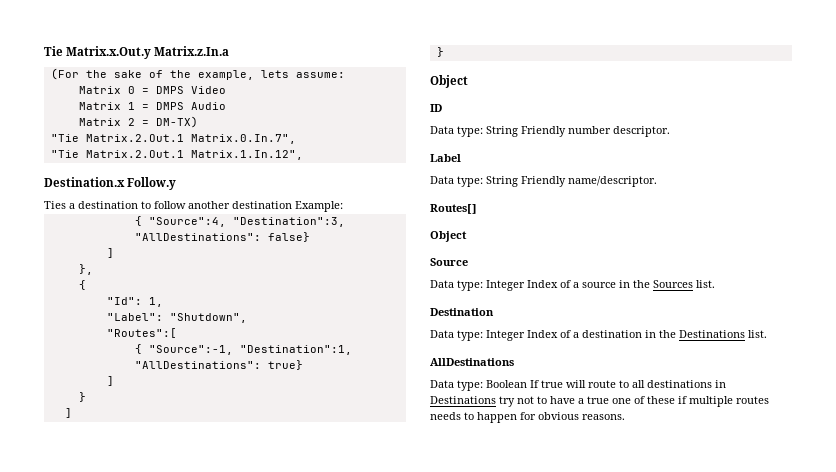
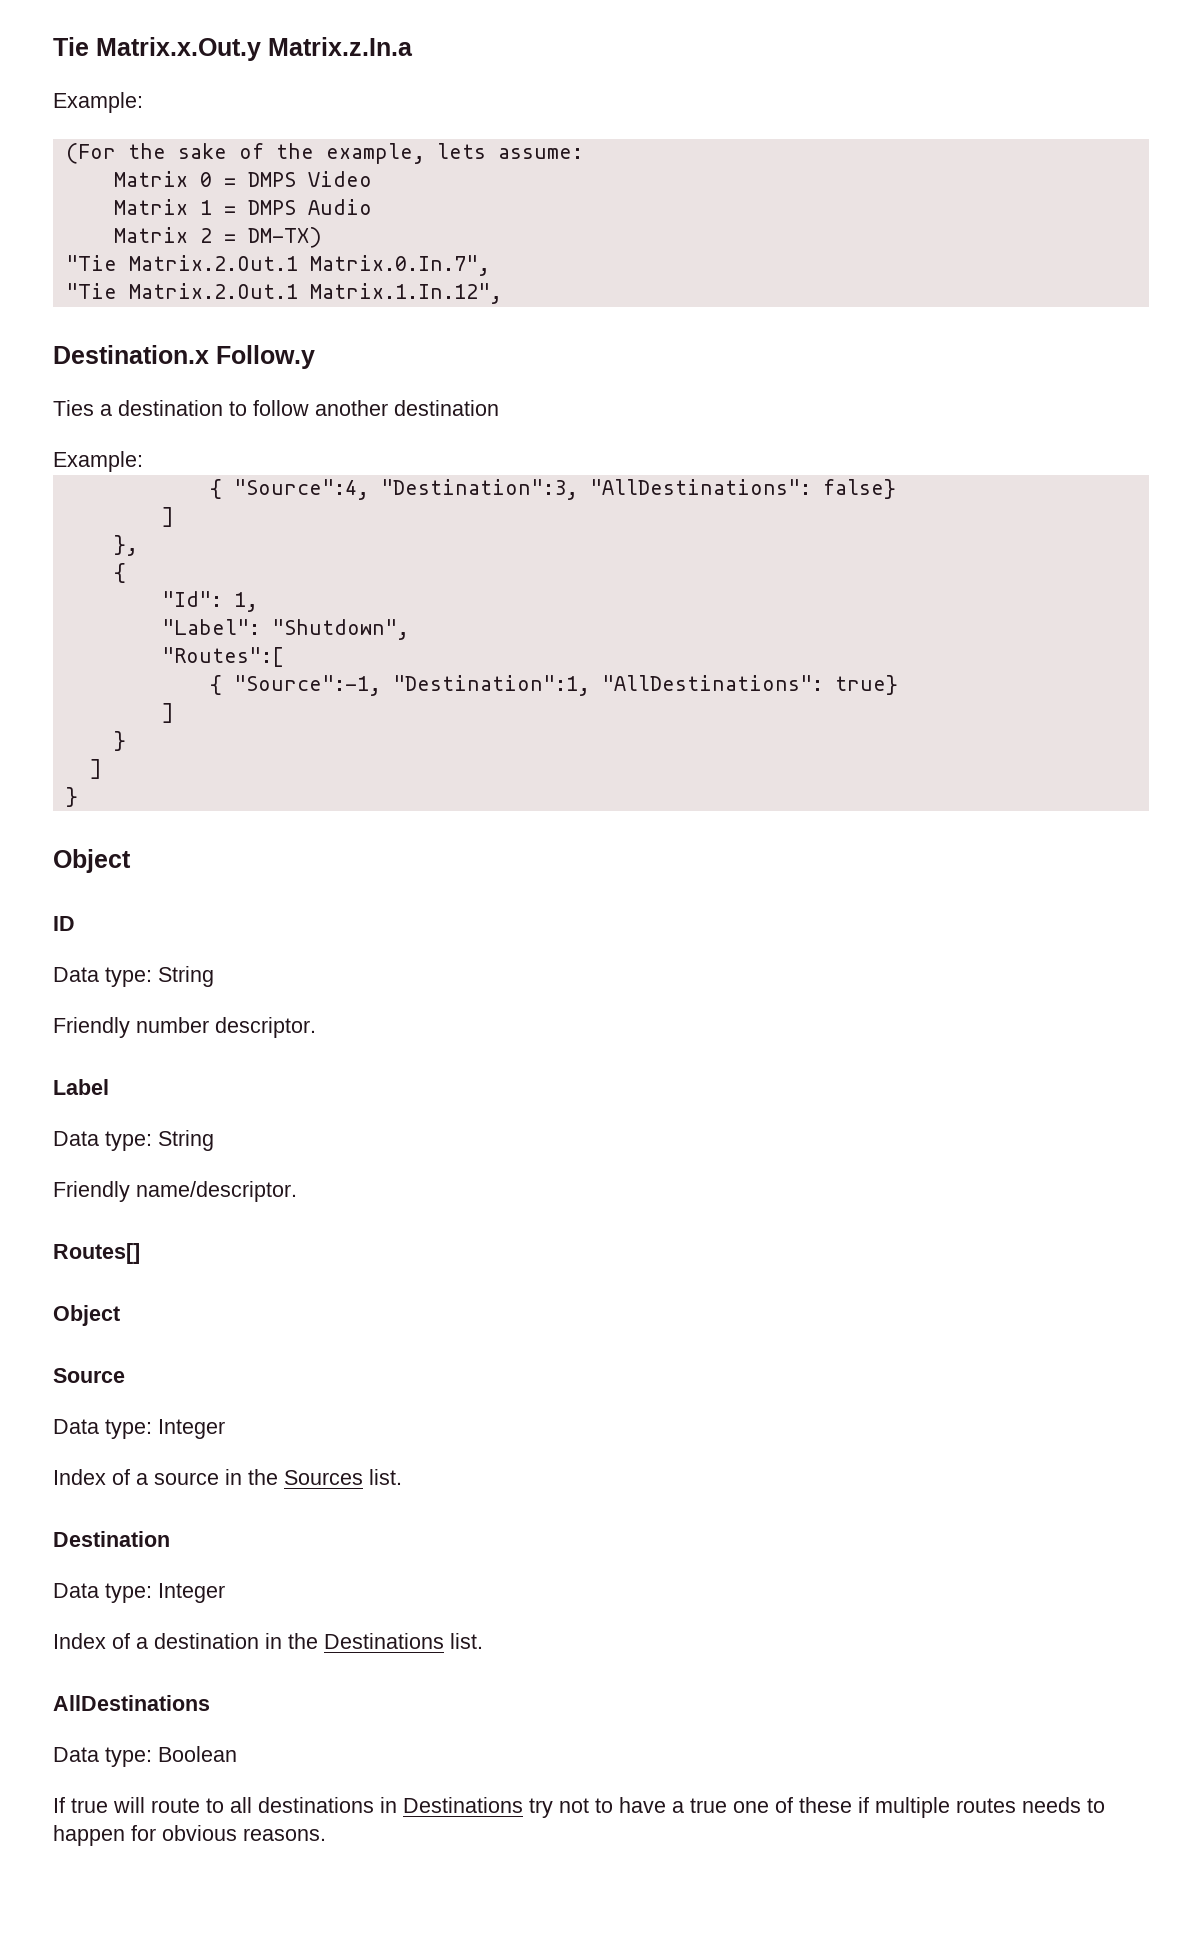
(230, 51) none -> [53,92,143,113] // Example:
(292, 205) none -> (499, 408) //
(518, 131) none -> (214, 976) //
(518, 181) none -> (214, 1140) //
(525, 285) none -> (225, 1429) //
(525, 335) none -> (225, 1593) //
(527, 384) none -> (237, 1754) //

